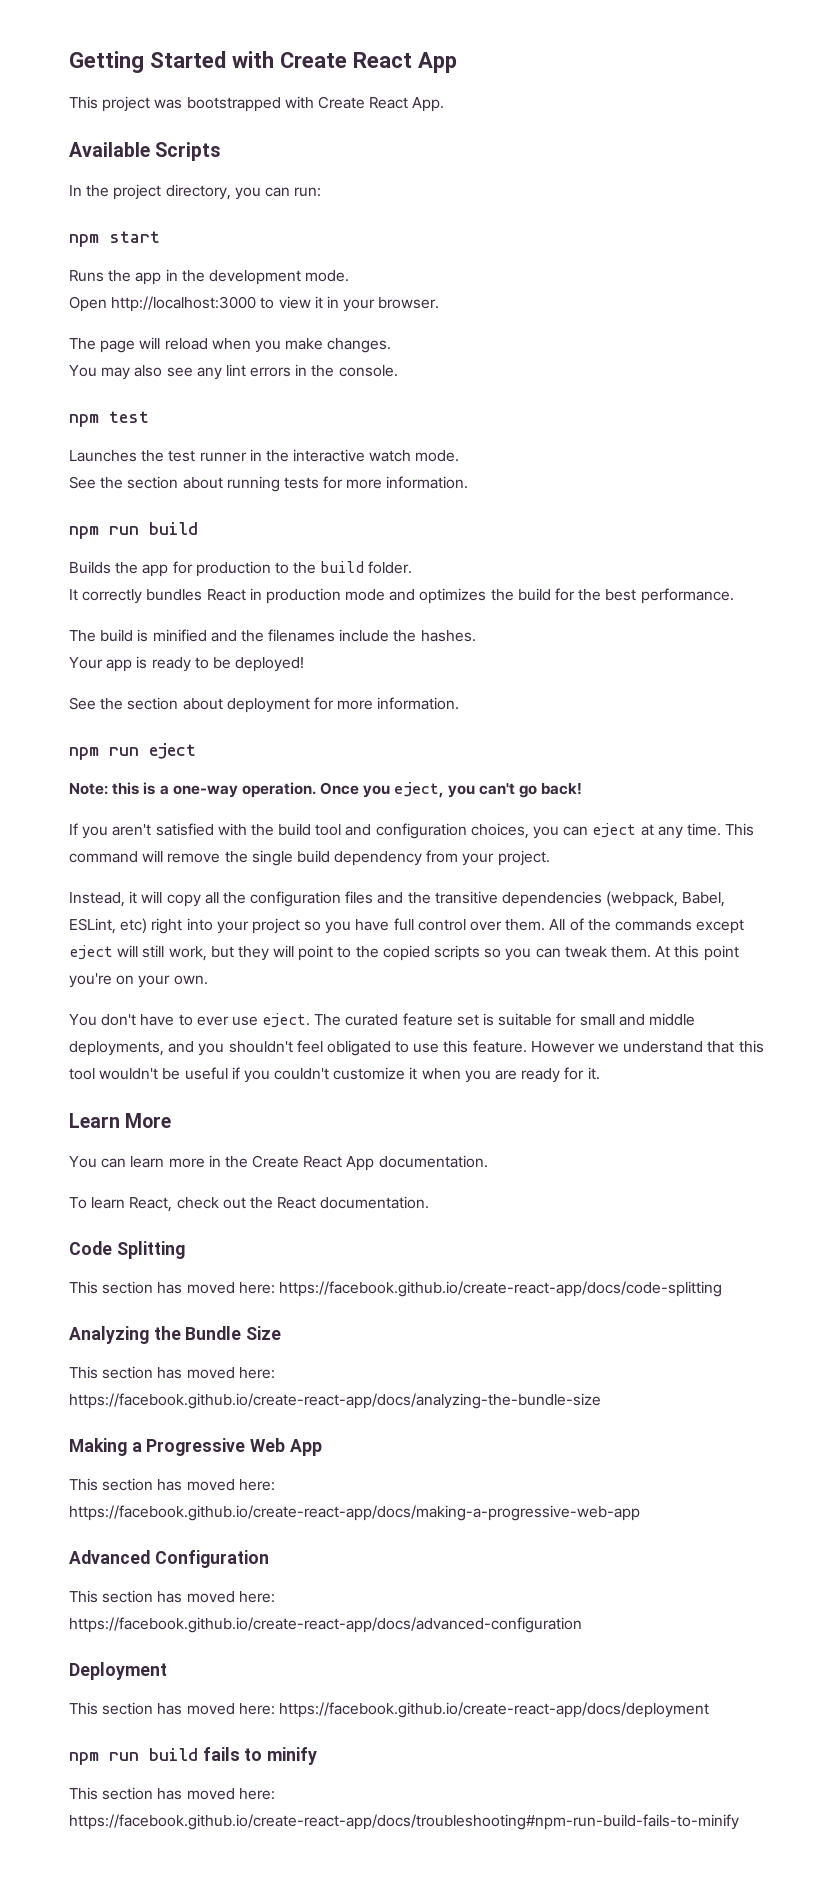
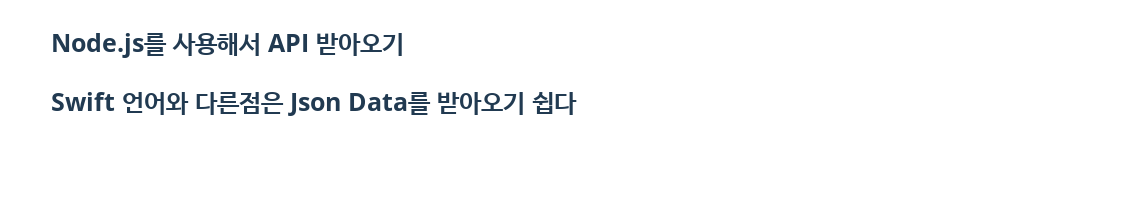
[69,51,457,73] [69,96,445,112] [69,142,221,161] [69,184,322,200] [69,231,160,247] [69,269,350,285] [69,296,440,312] [69,337,392,353] [69,364,398,380] [69,411,149,427] [69,449,460,462] [69,476,469,492] [69,522,198,539] [69,561,413,577] [69,588,734,604] [69,629,476,642] [69,656,305,672] [69,697,460,713] [69,743,196,760] [69,782,583,798] [69,823,755,839] [69,850,550,866] [69,891,726,907] [69,918,745,934] [69,945,739,961] [69,973,208,988] [69,1013,695,1028] [69,1040,764,1056] [69,1067,600,1083] [69,1113,172,1128] [69,1155,488,1171] [69,1196,430,1212] [69,1241,185,1259] [69,1281,722,1297] [69,1326,282,1344] [69,1366,275,1379] [69,1393,601,1409] [69,1438,322,1456] [69,1478,275,1491] [69,1505,640,1521] [69,1550,269,1568] [69,1590,275,1603] [69,1617,582,1633] [69,1662,167,1680] [69,1702,709,1718] [69,1747,318,1765] [69,1787,275,1800] [69,1814,739,1830] Getting Started with Create React App // This project was bootstrapped with Create React App. // Available Scripts // In the project directory, you can run: // npm start // Runs the app in the development mode. // Open http://localhost:3000 to view it in your browser. // The page will reload when you make changes. // You may also see any lint errors in the console. // npm test // Launches the test runner in the interactive watch mode. // See the section about running tests for more information. // npm run build // Builds the app for production to the build folder. // It correctly bundles React in production mode and optimizes the build for the best performance. // The build is minified and the filenames include the hashes. // Your app is ready to be deployed! // See the section about deployment for more information. // npm run eject // Note: this is a one-way operation. Once you eject, you can't go back! // If you aren't satisfied with the build tool and configuration choices, you can eject at any time. This command will remove the single build dependency from your project. // Instead, it will copy all the configuration files and the transitive dependencies (webpack, Babel, ESLint, etc) right into your project so you have full control over them. All of the commands except eject will still work, but they will point to the copied scripts so you can tweak them. At this point you're on your own. // You don't have to ever use eject. The curated feature set is suitable for small and middle deployments, and you shouldn't feel obligated to use this feature. However we understand that this tool wouldn't be useful if you couldn't customize it when you are ready for it. // Learn More // You can learn more in the Create React App documentation. // To learn React, check out the React documentation. // Code Splitting // This section has moved here: https://facebook.github.io/create-react-app/docs/code-splitting // Analyzing the Bundle Size // This section has moved here: https://facebook.github.io/create-react-app/docs/analyzing-the-bundle-size // Making a Progressive Web App // This section has moved here: https://facebook.github.io/create-react-app/docs/making-a-progressive-web-app // Advanced Configuration // This section has moved here: https://facebook.github.io/create-react-app/docs/advanced-configuration // Deployment // This section has moved here: https://facebook.github.io/create-react-app/docs/deployment // npm run build fails to minify // This section has moved here: https://facebook.github.io/create-react-app/docs/troubleshooting#npm-run-build-fails-to-minify -> [51,33,404,58] [51,92,577,116] Node.js를 사용해서 API 받아오기 // Swift 언어와 다른점은 Json Data를 받아오기 쉽다

